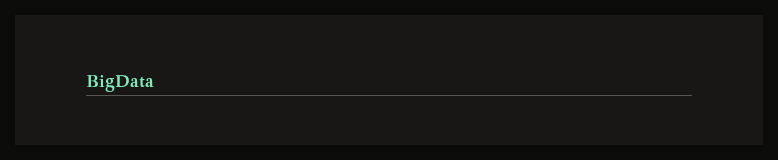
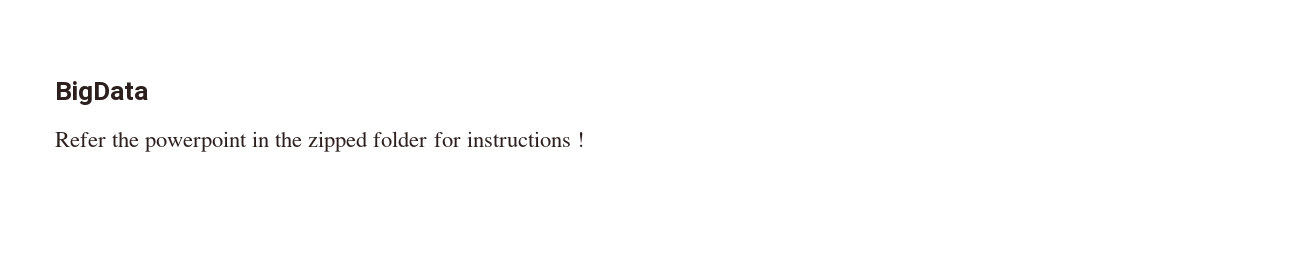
(154, 83) none -> [55,131,585,152] // Refer the powerpoint in the zipped folder for instructions !

